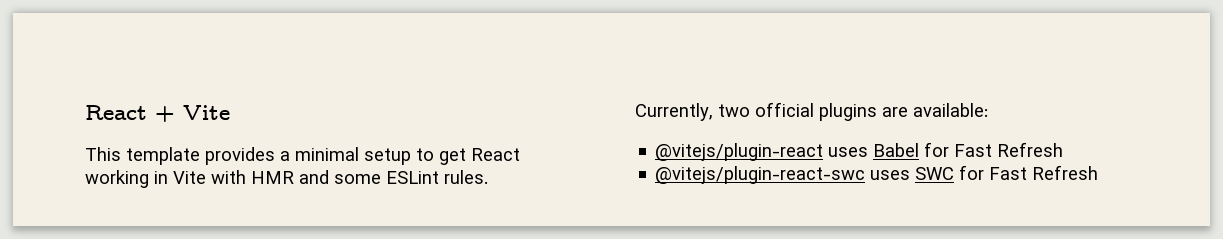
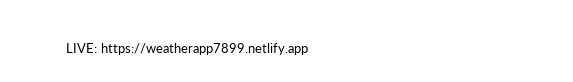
[85,105,230,122] [85,147,520,165] [85,170,488,188] [635,102,988,121] [655,142,1064,161] [655,165,1099,184] React + Vite // This template provides a minimal setup to get React working in Vite with HMR and some ESLint rules. // Currently, two official plugins are available: // @vitejs/plugin-react uses Babel for Fast Refresh // @vitejs/plugin-react-swc uses SWC for Fast Refresh -> [66,43,308,55] LIVE: https://weatherapp7899.netlify.app

